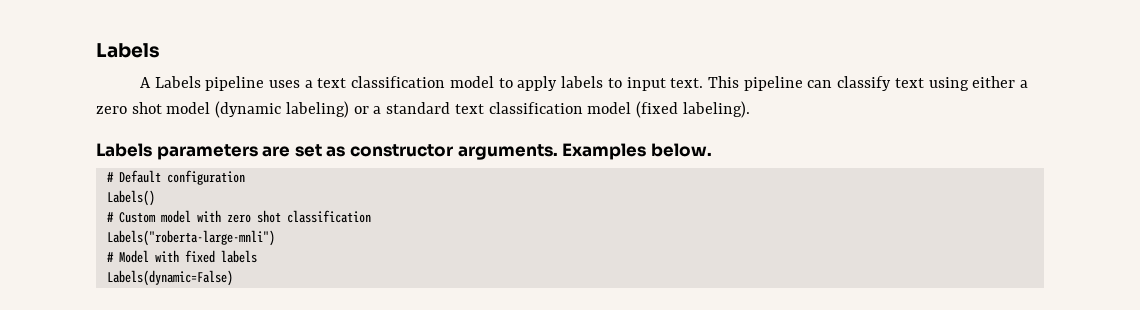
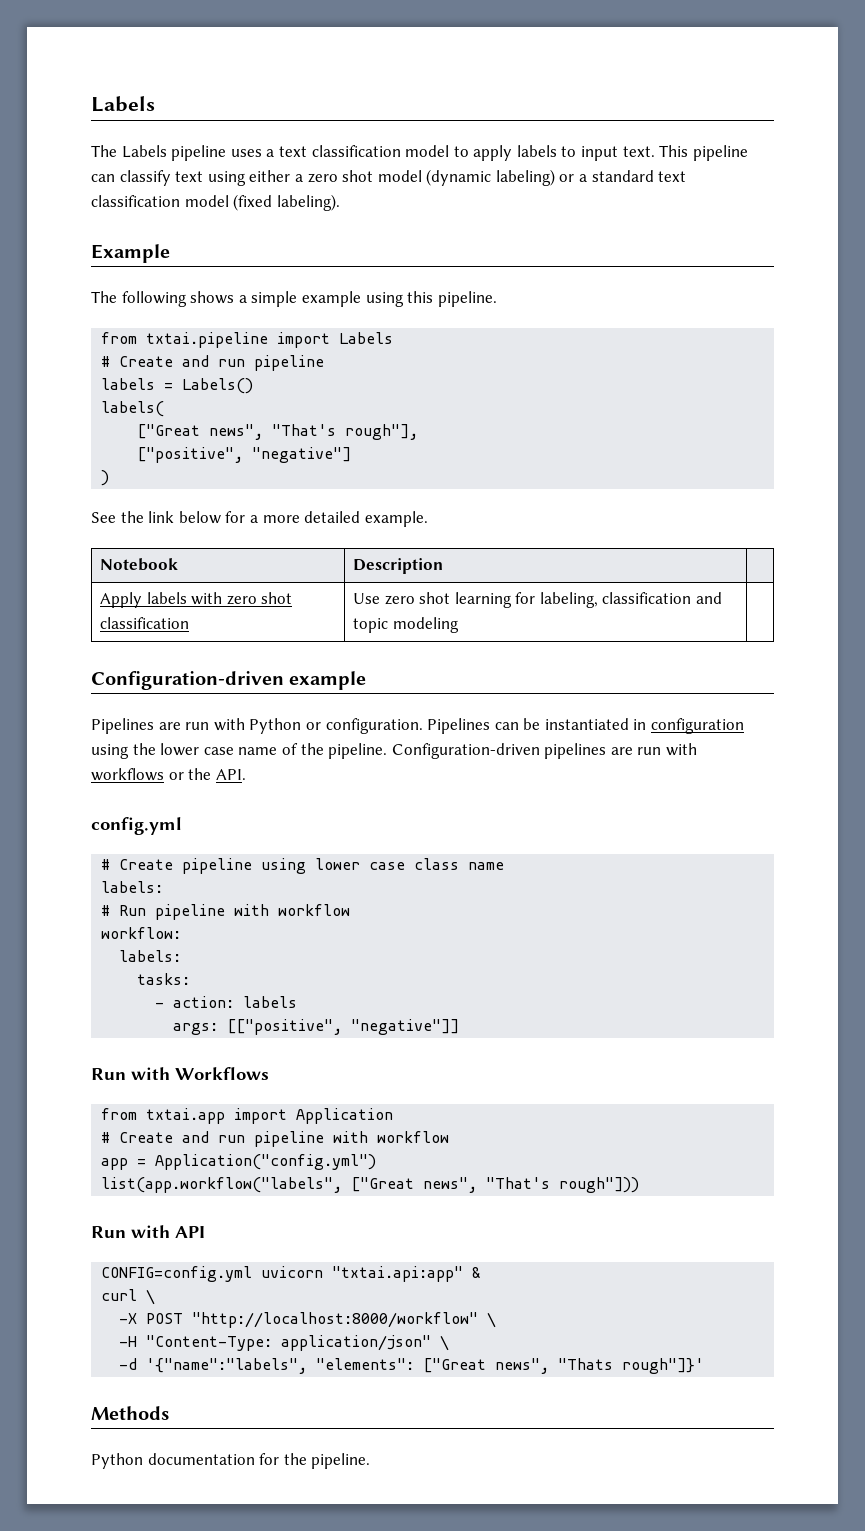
[96,43,160,58] [139,77,151,88] Labels // A -> [91,96,155,112] [91,145,117,157] Labels // The
[96,143,712,160] [106,170,245,185] [106,190,155,206] [106,210,371,223] [106,230,275,246] [106,250,257,263] [106,270,233,286] Labels parameters are set as constructor arguments. Examples below. // # Default configuration // Labels() // # Custom model with zero shot classification // Labels("roberta-large-mnli") // # Model with fixed labels // Labels(dynamic=False) -> [91,244,170,263] [91,291,497,307] [101,332,394,348] [101,355,325,371] [101,378,254,394] [101,401,165,417] [137,424,419,440] [137,447,352,463] [101,470,110,486] [91,511,428,527] [99,558,178,571] [352,558,443,574] [99,592,293,608] [99,617,189,629] [352,592,723,608] [352,617,459,633] [91,671,367,690] [91,718,745,734] [91,743,698,759] [91,768,246,781] [91,817,182,835] [101,858,505,874] [101,881,164,893] [101,904,351,920] [101,927,182,939] [119,950,182,962] [137,973,191,985] [155,996,298,1008] [173,1019,460,1035] [91,1067,269,1080] [101,1108,394,1124] [101,1131,450,1147] [101,1154,377,1170] [101,1177,640,1193] [91,1225,205,1238] [101,1266,482,1282] [101,1289,156,1305] [119,1312,497,1328] [119,1335,450,1351] [119,1358,705,1374] [91,1406,169,1420] [91,1453,371,1469] Example // The following shows a simple example using this pipeline. // from txtai.pipeline import Labels // # Create and run pipeline // labels = Labels() // labels( // ["Great news", "That's rough"], // ["positive", "negative"] // ) // See the link below for a more detailed example. // Notebook | Description | // Apply labels with zero shot classification | Use zero shot learning for labeling, classification and topic modeling | // Configuration-driven example // Pipelines are run with Python or configuration. Pipelines can be instantiated in configuration using the lower case name of the pipeline. Configuration-driven pipelines are run with workflows or the API. // config.yml // # Create pipeline using lower case class name // labels: // # Run pipeline with workflow // workflow: // labels: // tasks: // - action: labels // args: [["positive", "negative"]] // Run with Workflows // from txtai.app import Application // # Create and run pipeline with workflow // app = Application("config.yml") // list(app.workflow("labels", ["Great news", "That's rough"])) // Run with API // CONFIG=config.yml uvicorn "txtai.api:app" & // curl \ // -X POST "http://localhost:8000/workflow" \ // -H "Content-Type: application/json" \ // -d '{"name":"labels", "elements": ["Great news", "Thats rough"]}' // Methods // Python documentation for the pipeline.

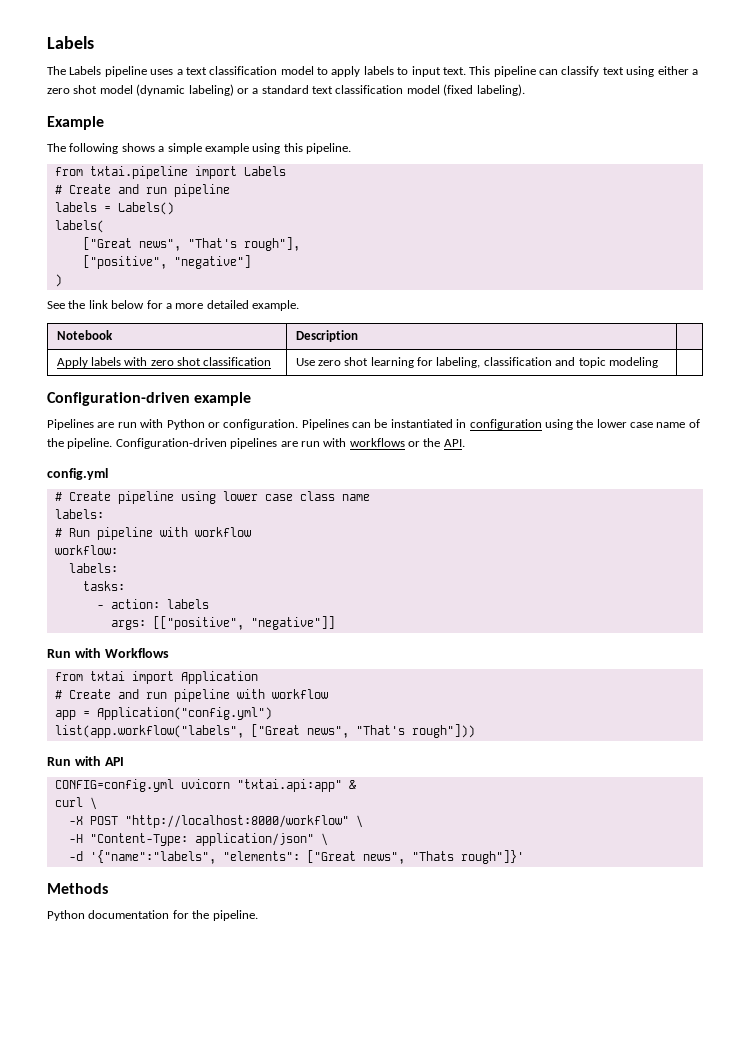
[146,1108,226,1124] txtai.app -> [89,671,125,681] txtai

